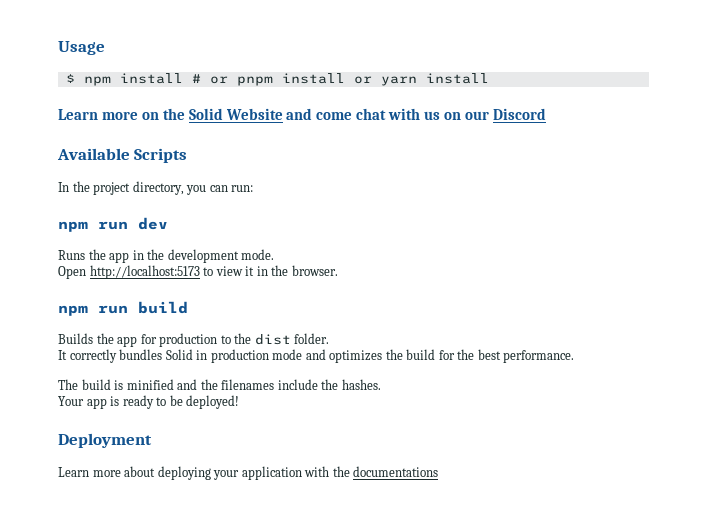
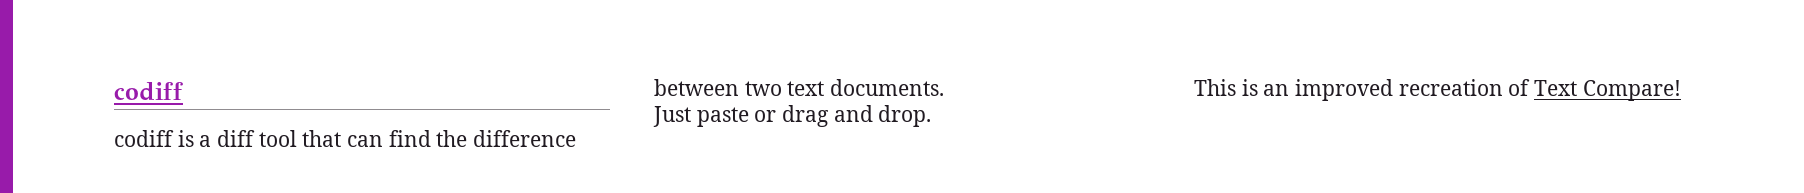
[58,41,105,55] [65,73,489,86] [58,108,546,120] [57,148,188,163] [58,181,254,195] [58,217,168,232] [58,249,275,263] [58,265,338,279] [58,301,188,316] [58,333,330,347] [58,349,575,363] [58,379,381,390] [58,395,240,409] [58,433,152,448] [58,466,439,480] Usage // $ npm install # or pnpm install or yarn install // Learn more on the Solid Website and come chat with us on our Discord // Available Scripts // In the project directory, you can run: // npm run dev // Runs the app in the development mode. // Open http://localhost:5173 to view it in the browser. // npm run build // Builds the app for production to the dist folder. // It correctly bundles Solid in production mode and optimizes the build for the best performance. // The build is minified and the filenames include the hashes. // Your app is ready to be deployed! // Deployment // Learn more about deploying your application with the documentations -> [114,82,183,101] [114,130,577,147] [654,79,945,96] [653,105,932,127] [1194,79,1681,101] codiff // codiff is a diff tool that can find the difference between two text documents. // Just paste or drag and drop. // This is an improved recreation of Text Compare!

